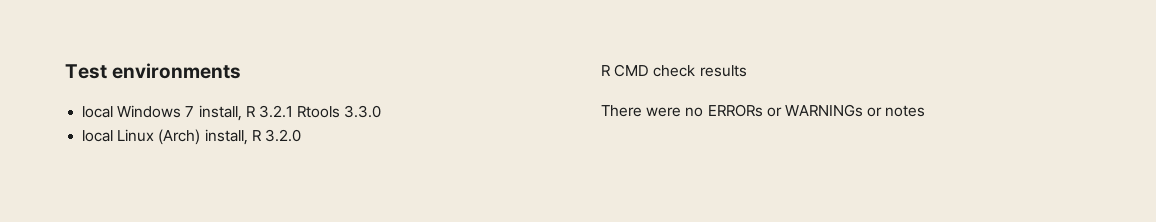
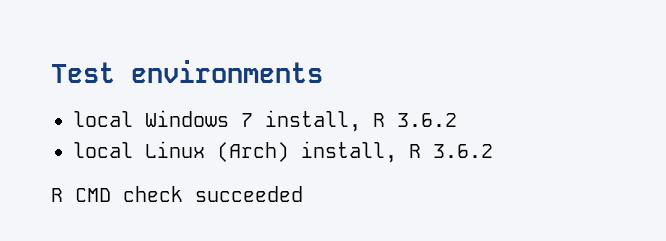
[258,105,382,118] 3.2.1 Rtools 3.3.0 -> [397,113,457,127] 3.6.2
[264,129,301,142] 3.2.0 -> [433,144,493,158] 3.6.2
[699,65,747,77] [601,104,926,117] results // There were no ERRORs or WARNINGs or notes -> [195,186,303,202] succeeded

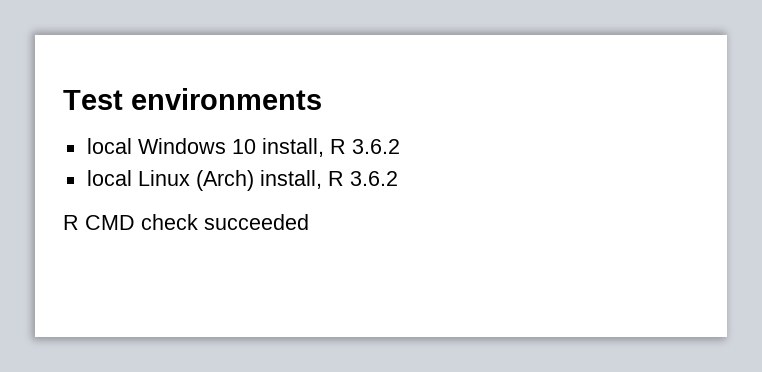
[241,113,253,127] 7 -> [231,139,256,154] 10

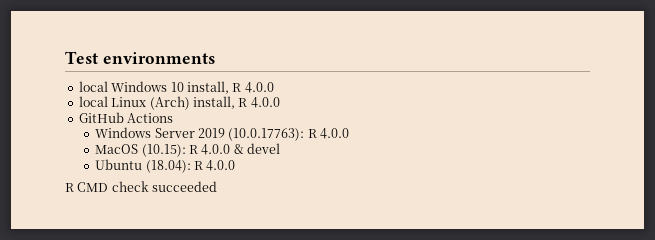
[351,139,400,154] 3.6.2 -> [244,82,274,93] 4.0.0
[349,171,398,186] 3.6.2 -> [250,97,280,108] [78,112,174,123] [95,127,350,141] [95,143,281,157] [95,159,236,173] 4.0.0 // GitHub Actions // Windows Server 2019 (10.0.17763): R 4.0.0 // MacOS (10.15): R 4.0.0 & devel // Ubuntu (18.04): R 4.0.0

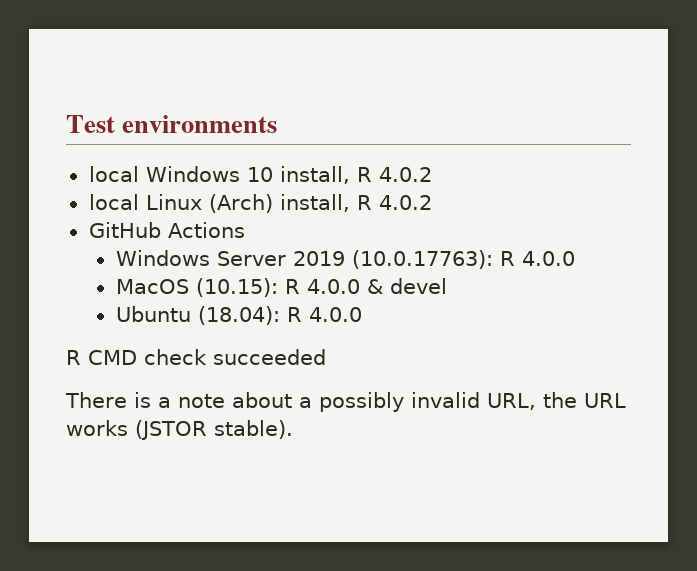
[244,82,274,93] 4.0.0 -> [378,167,432,182] 4.0.2
[250,97,280,108] 4.0.0 -> [378,195,432,210] 4.0.2
(218, 186) none -> [65,392,626,412] [66,420,293,440] // There is a note about a possibly invalid URL, the URL works (JSTOR stable).

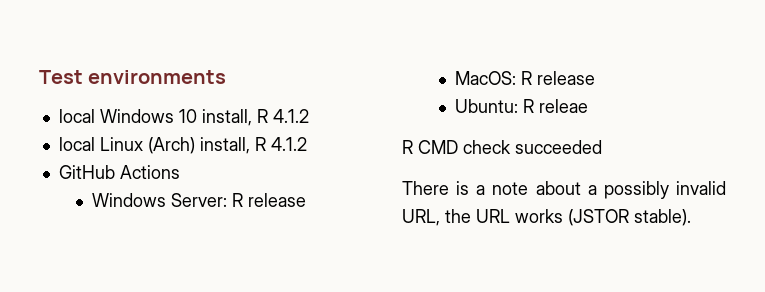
[378,167,432,182] 4.0.2 -> [272,109,309,123] 4.1.2
[378,195,432,210] 4.0.2 -> [270,137,307,151] 4.1.2
[216,250,575,269] [115,278,447,297] [115,306,362,325] Server 2019 (10.0.17763): R 4.0.0 // MacOS (10.15): R 4.0.0 & devel // Ubuntu (18.04): R 4.0.0 -> [170,193,306,207] [454,71,595,85] [454,99,588,113] Server: R release // MacOS: R release // Ubuntu: R releae

